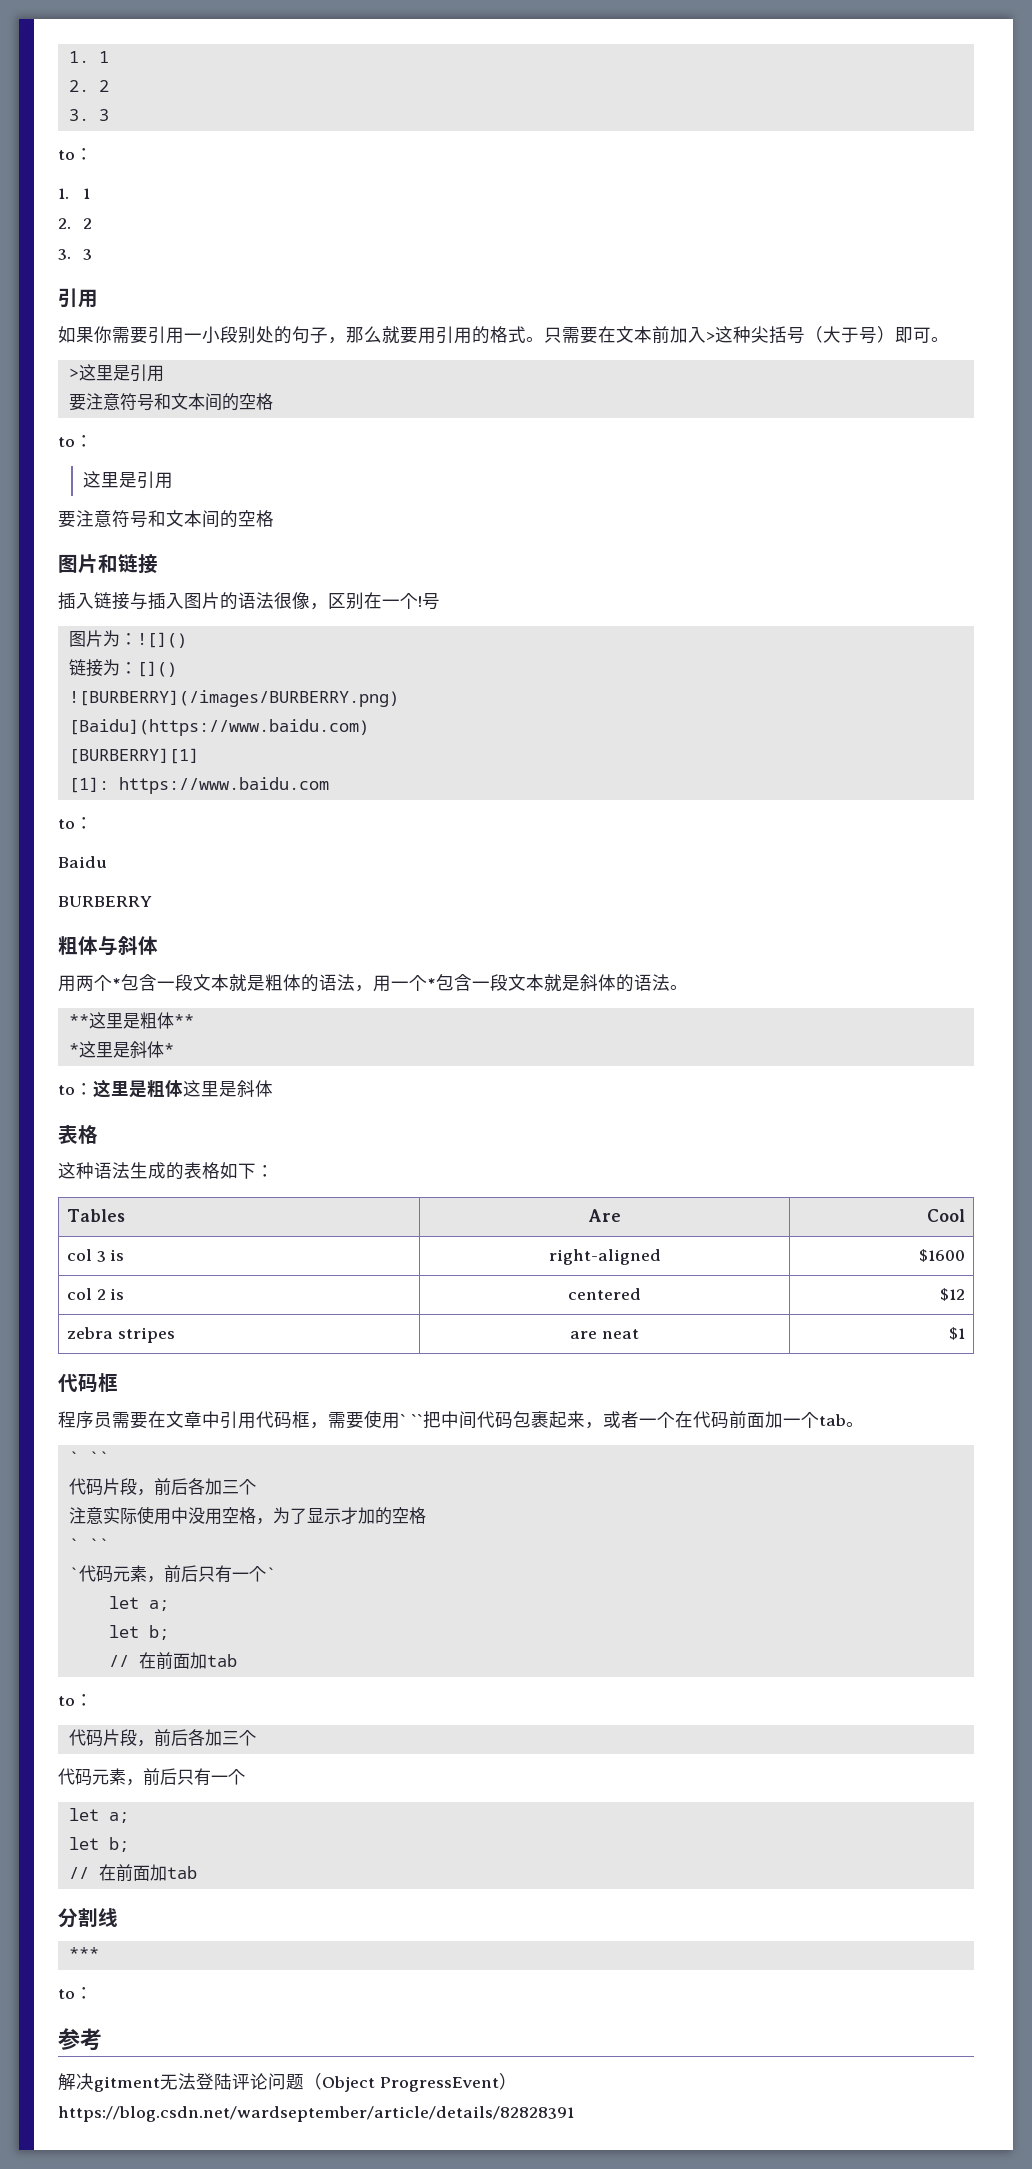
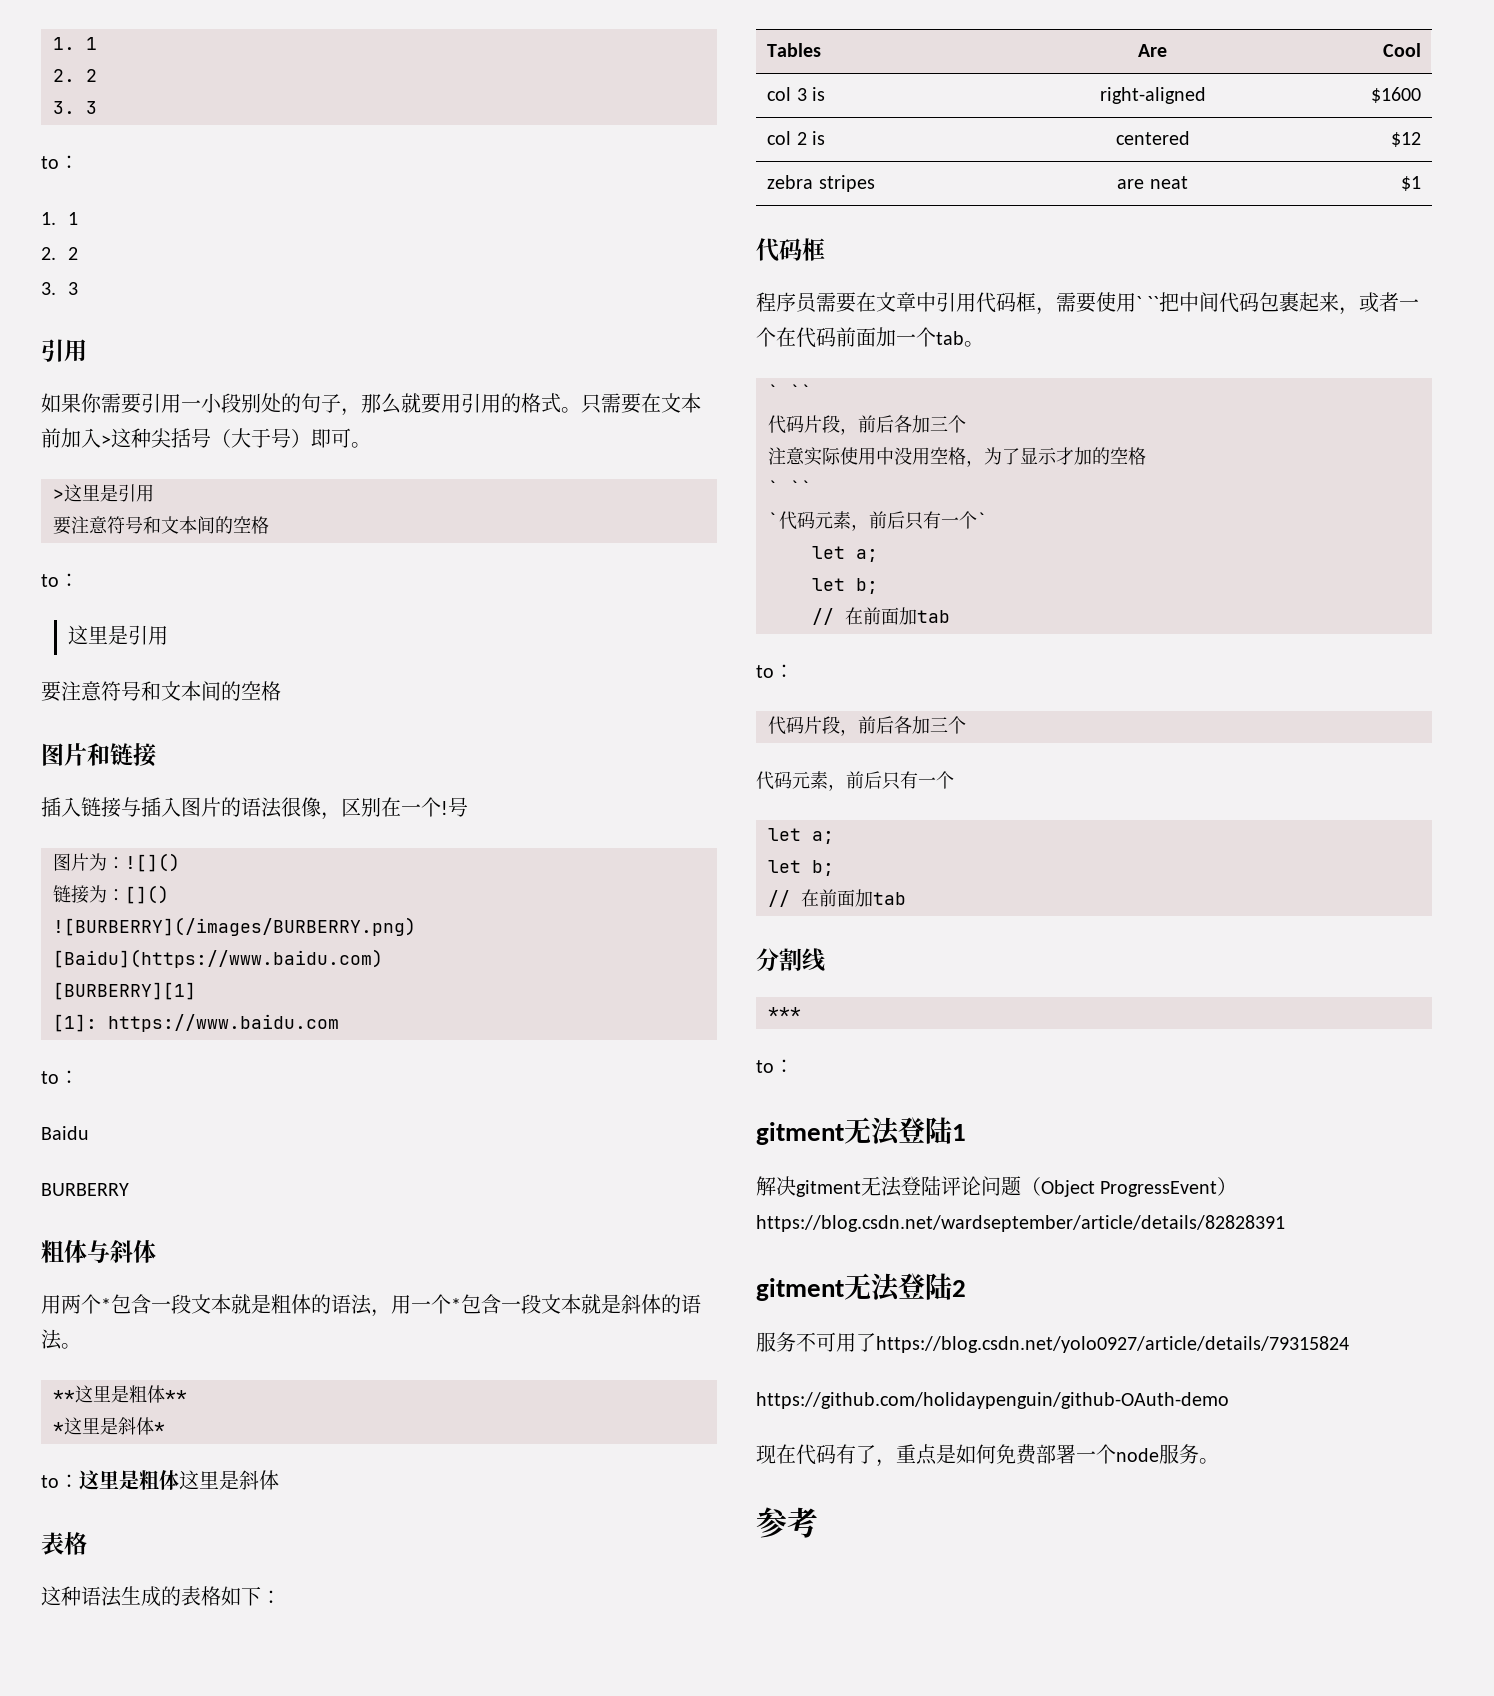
[58,2028,102,2051] 参考 -> [756,1117,966,1146] gitment无法登陆1
(574, 2114) none -> [756,1273,966,1302] [756,1332,1349,1353] [756,1392,1229,1409] [756,1444,1219,1467] [756,1507,818,1538] // gitment无法登陆2 // 服务不可用了https://blog.csdn.net/yolo0927/article/details/79315824 // https://github.com/holidaypenguin/github-OAuth-demo // 现在代码有了，重点是如何免费部署一个node服务。 // 参考

